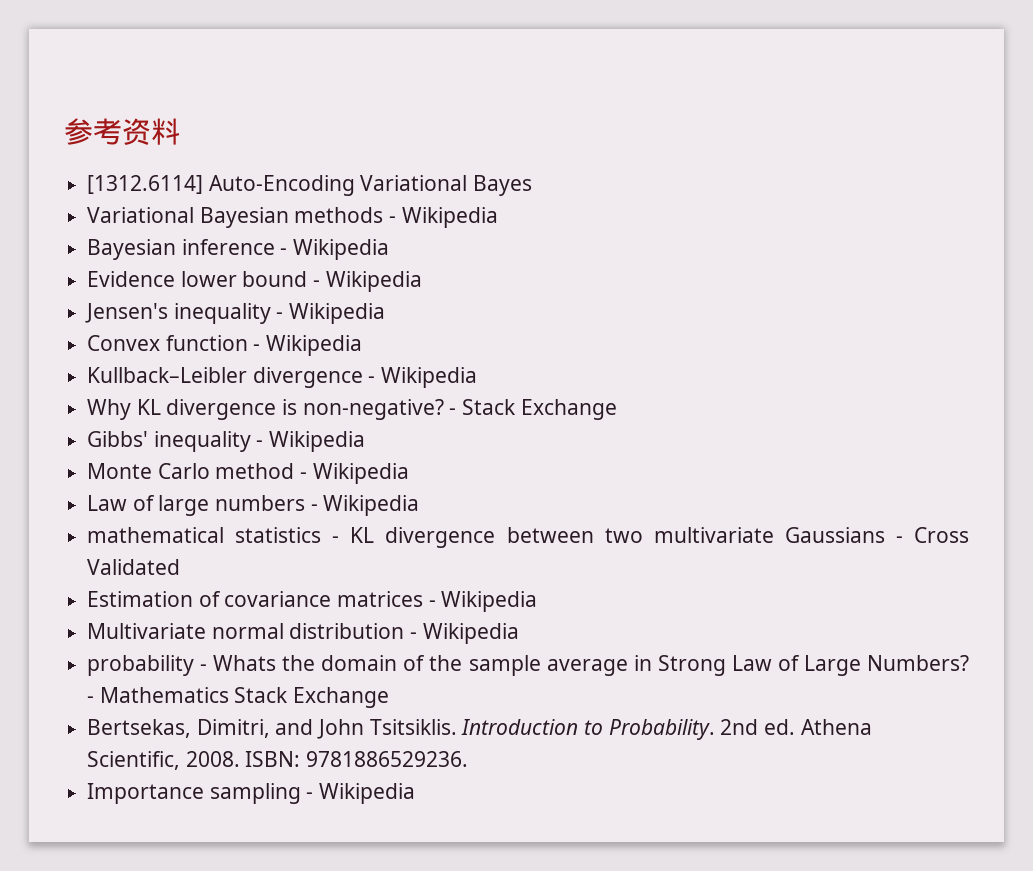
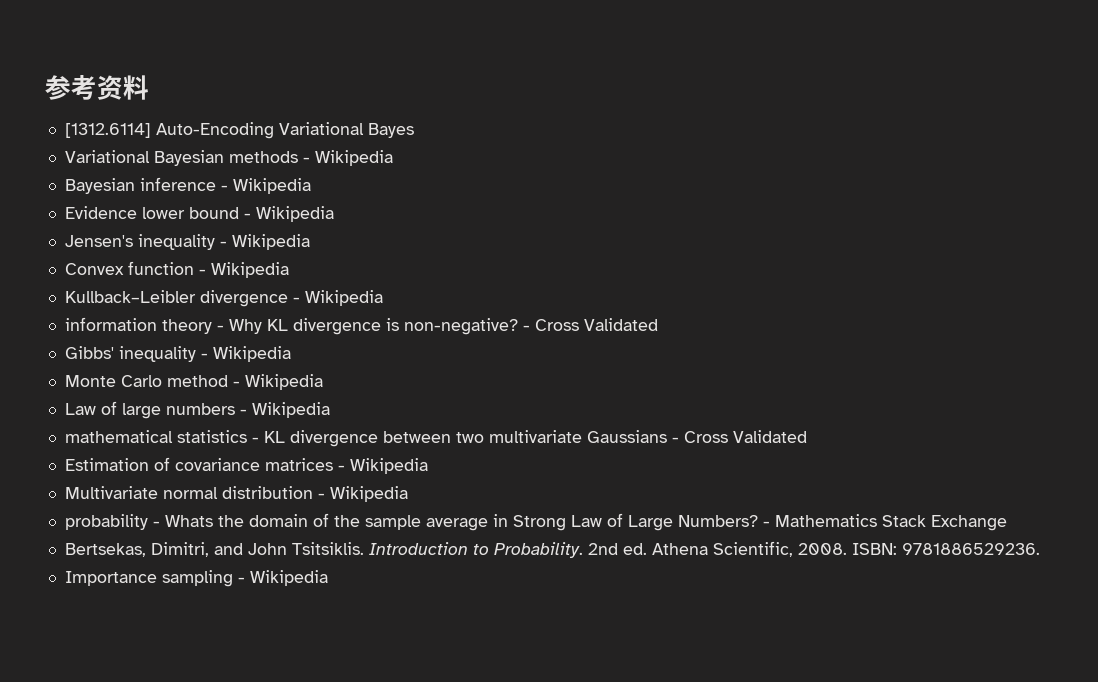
(478, 377) none -> [64,317,224,334] information theory -
[462,399,617,420] Stack Exchange -> [534,318,658,331] Cross Validated

